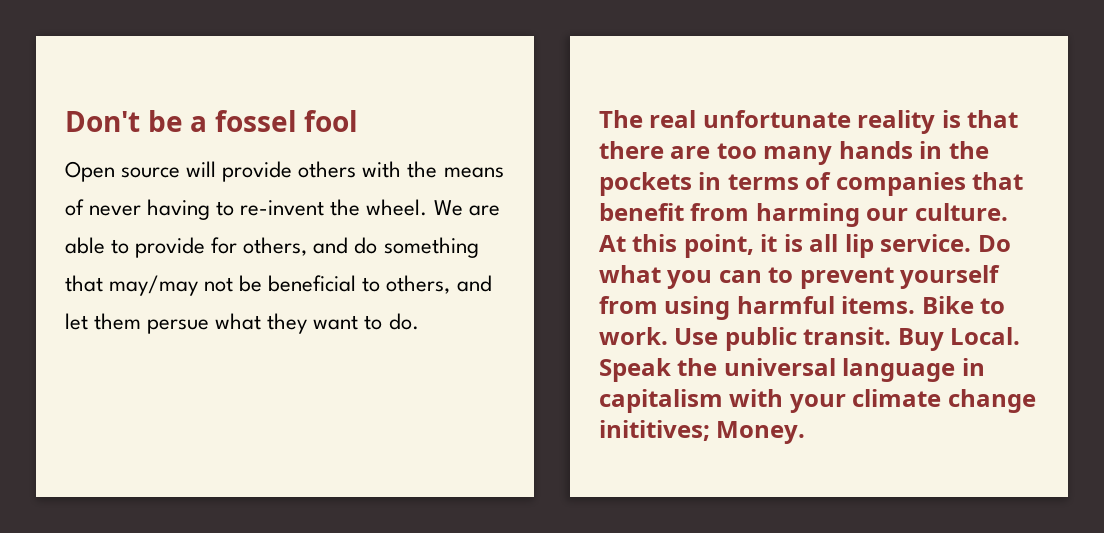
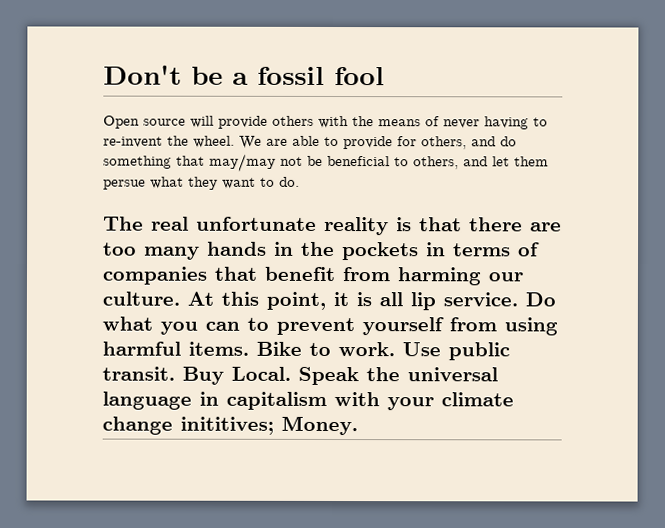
[214,110,297,132] fossel -> [257,66,325,85] fossil

